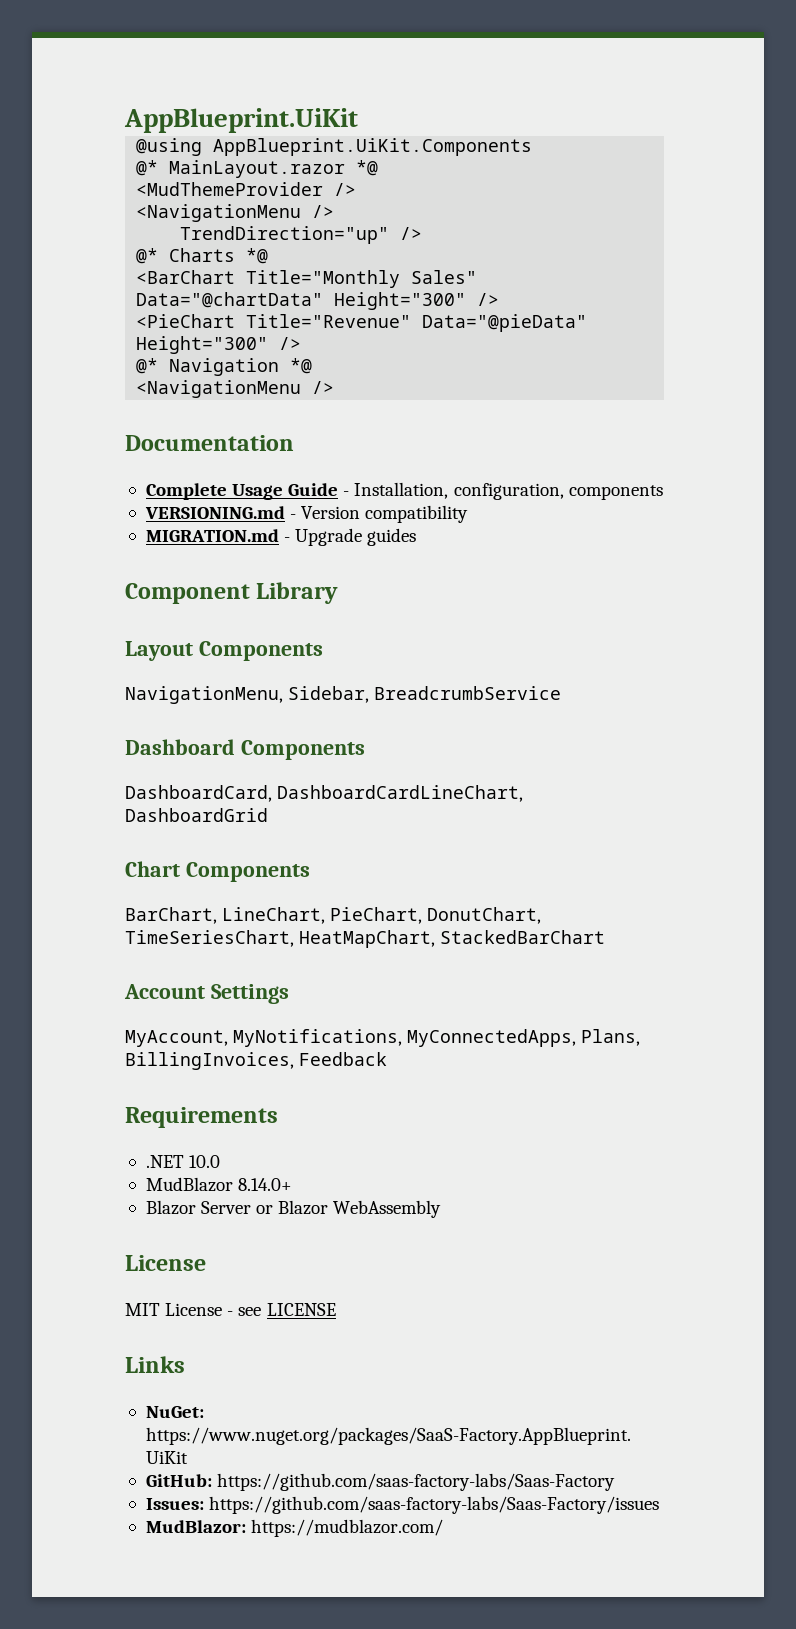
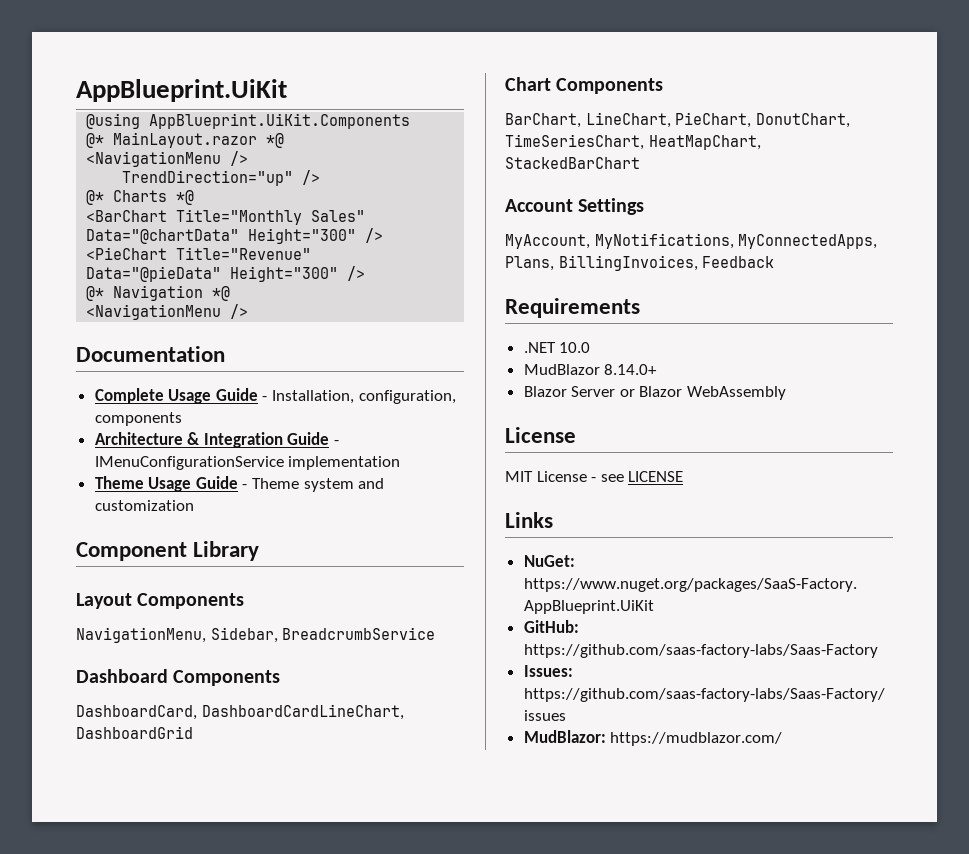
[136,182,357,196] // <MudThemeProvider /> -> (285, 140) none
[144,505,469,523] [145,528,417,546] VERSIONING.md - Version compatibility // MIGRATION.md - Upgrade guides -> [94,432,340,448] [94,456,401,470] [94,476,385,492] [94,500,194,511] Architecture & Integration Guide - IMenuConfigurationService implementation // Theme Usage Guide - Theme system and customization

